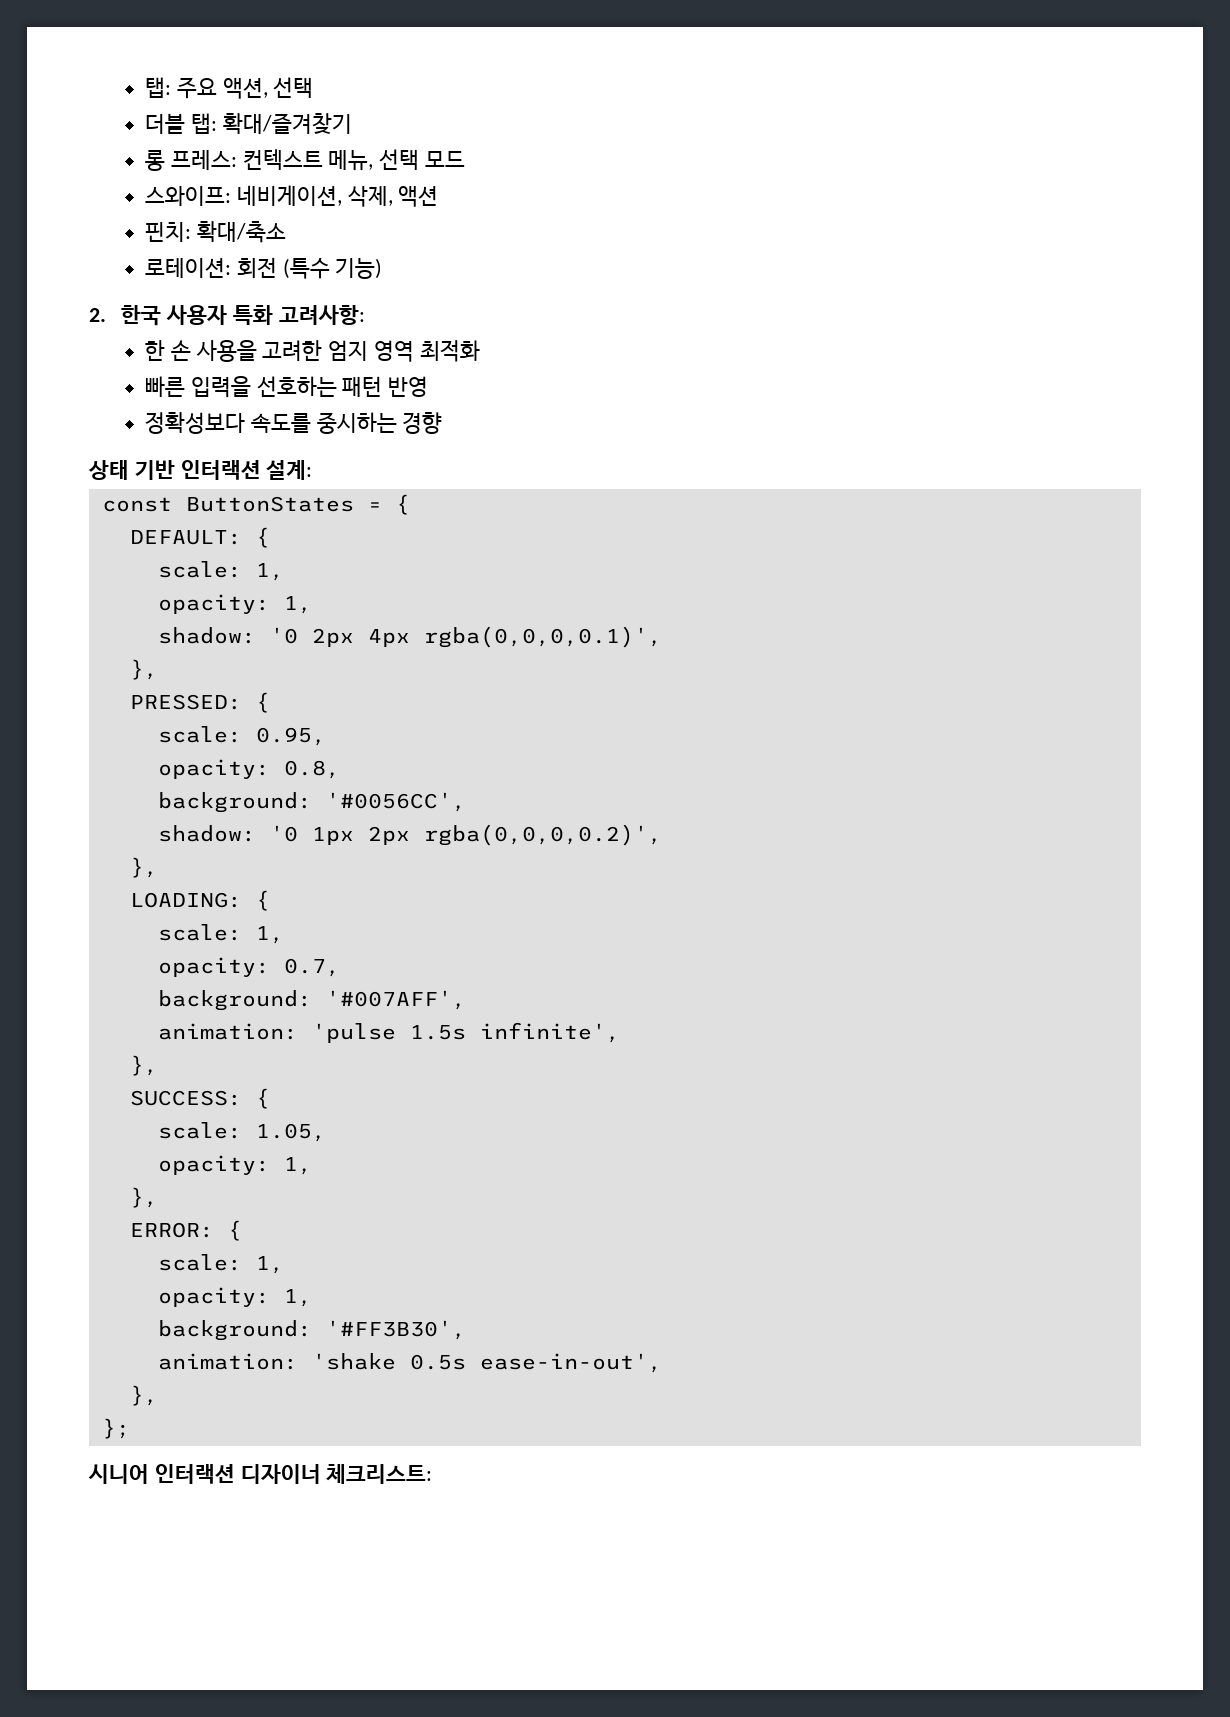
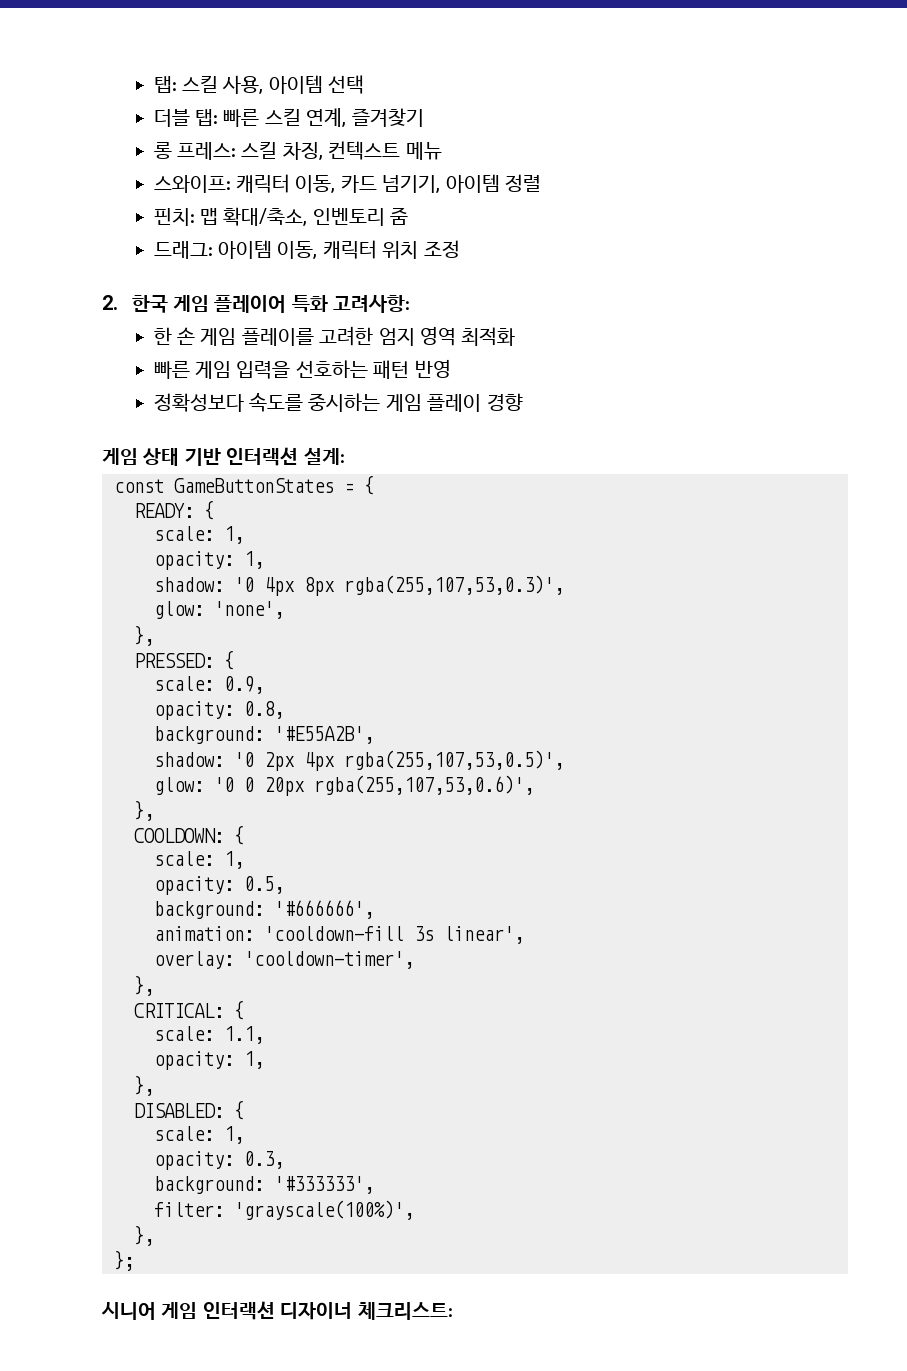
[145,77,268,99] 탭: 주요 액션, -> [153,75,323,95] 탭: 스킬 사용, 아이템
[222,113,352,134] [145,149,466,171] [145,185,439,207] [145,221,286,243] [145,257,383,279] 확대/즐겨찾기 // 롱 프레스: 컨텍스트 메뉴, 선택 모드 // 스와이프: 네비게이션, 삭제, 액션 // 핀치: 확대/축소 // 로테이션: 회전 (특수 기능) -> [223,108,424,128] [153,141,442,161] [153,174,541,194] [153,207,409,227] [153,240,460,260] 빠른 스킬 연계, 즐겨찾기 // 롱 프레스: 스킬 차징, 컨텍스트 메뉴 // 스와이프: 캐릭터 이동, 카드 넘기기, 아이템 정렬 // 핀치: 맵 확대/축소, 인벤토리 줌 // 드래그: 아이템 이동, 캐릭터 위치 조정
[166,305,228,325] 사용자 -> [172,295,287,313] 게임 플레이어
[195,340,257,362] 사용을 -> [200,328,314,346] 게임 플레이를
(186, 386) none -> [194,361,231,379] 게임
(397, 423) none -> [385,394,482,412] 게임 플레이
(443, 423) none -> [102,448,138,465] 게임
[185,496,354,512] ButtonStates -> [174,478,334,493] GameButtonStates
[129,530,242,545] DEFAULT: -> [134,503,194,518] READY:
[311,626,662,648] 2px 4px rgba(0,0,0,0.1)', -> [264,575,564,596] [154,601,284,619] 4px 8px rgba(255,107,53,0.3)', // glow: 'none',
[255,727,326,746] 0.95, -> [224,676,264,694] 0.9,
[325,792,466,812] [157,824,662,846] [129,857,158,878] [129,890,270,911] [157,924,284,944] [157,957,340,977] [157,990,466,1011] [157,1022,620,1043] [129,1055,158,1076] [129,1088,270,1109] [157,1122,326,1142] '#0056CC', // shadow: '0 1px 2px rgba(0,0,0,0.2)', // }, // LOADING: { // scale: 1, // opacity: 0.7, // background: '#007AFF', // animation: 'pulse 1.5s infinite', // }, // SUCCESS: { // scale: 1.05, -> [274,726,374,744] [154,750,564,771] [154,775,534,796] [134,800,154,821] [134,825,244,845] [154,851,244,869] [154,876,284,895] [154,900,374,919] [154,926,524,944] [154,951,414,969] [134,975,154,996] [134,1000,244,1020] [154,1026,264,1044] '#E55A2B', // shadow: '0 2px 4px rgba(255,107,53,0.5)', // glow: '0 0 20px rgba(255,107,53,0.6)', // }, // COOLDOWN: { // scale: 1, // opacity: 0.5, // background: '#666666', // animation: 'cooldown-fill 3s linear', // overlay: 'cooldown-timer', // }, // CRITICAL: { // scale: 1.1,
[129,1220,242,1241] [157,1254,284,1274] [157,1287,312,1307] [157,1320,466,1341] [157,1353,662,1373] ERROR: { // scale: 1, // opacity: 1, // background: '#FF3B30', // animation: 'shake 0.5s ease-in-out', -> [134,1100,244,1120] [154,1126,244,1144] [154,1151,284,1170] [154,1176,374,1194] [154,1200,414,1220] DISABLED: { // scale: 1, // opacity: 0.3, // background: '#333333', // filter: 'grayscale(100%)',
(149, 1474) none -> [161,1302,198,1319] 게임

